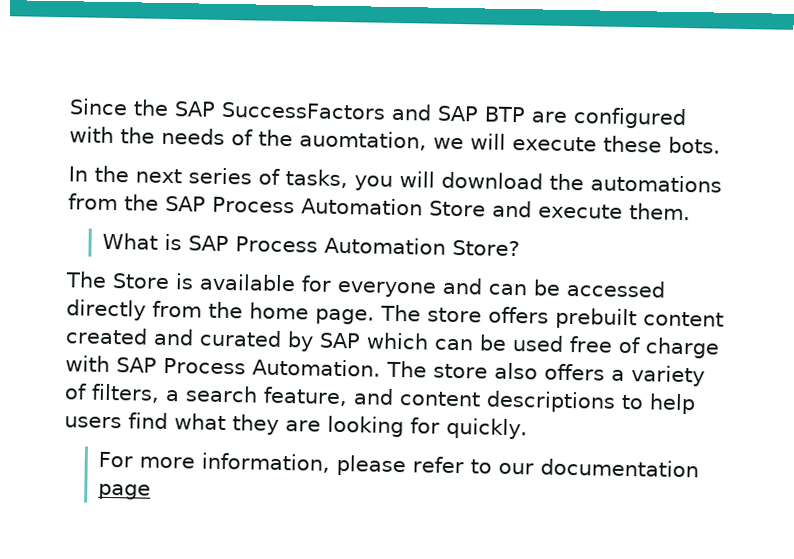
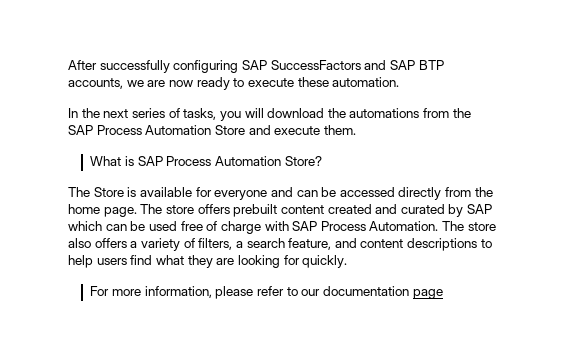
[69,98,169,116] Since the -> [68,60,239,73] After successfully configuring
[530,107,687,130] [69,126,506,151] are configured with the needs of the auomtation, we will -> [68,77,245,90] accounts, we are now ready to
[667,136,721,154] bots. -> [332,77,400,87] automation.

